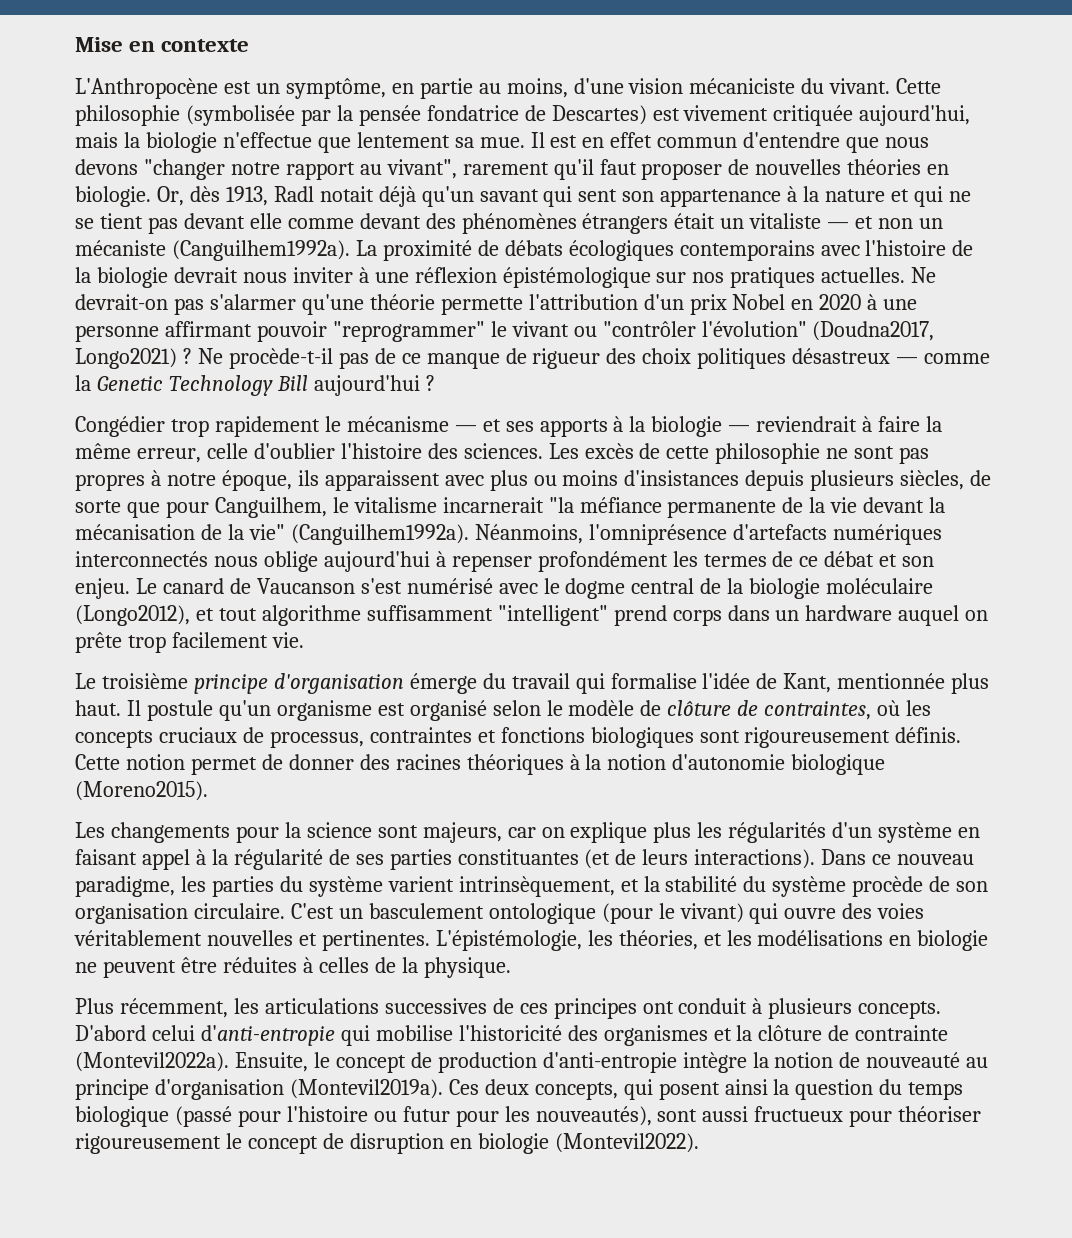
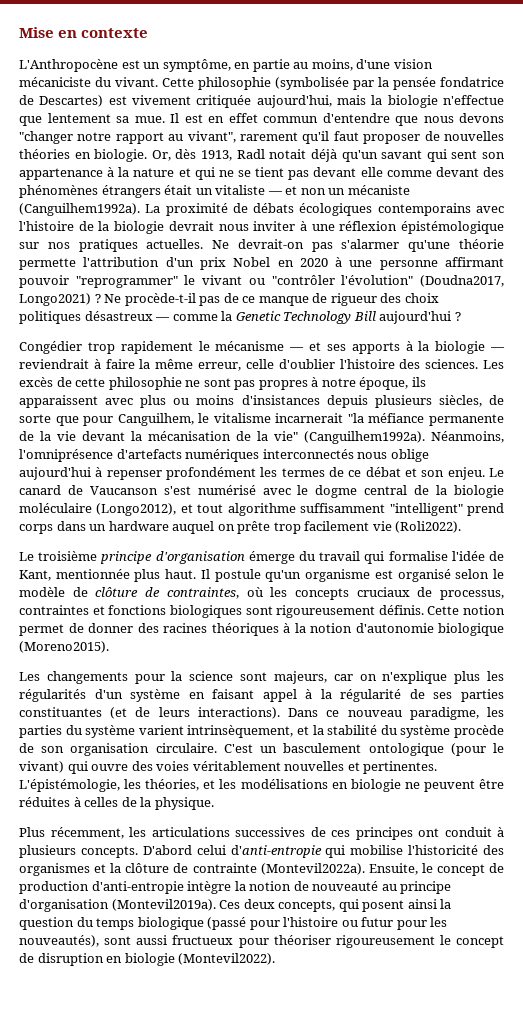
[271,632,304,648] vie. -> [372,521,462,533] vie (Roli2022).
[570,822,648,843] explique -> [382,671,448,684] n'explique

